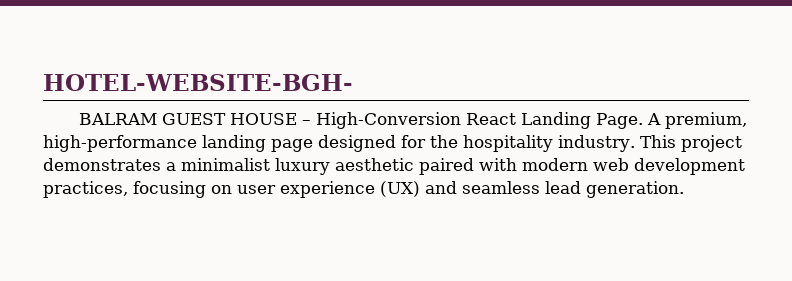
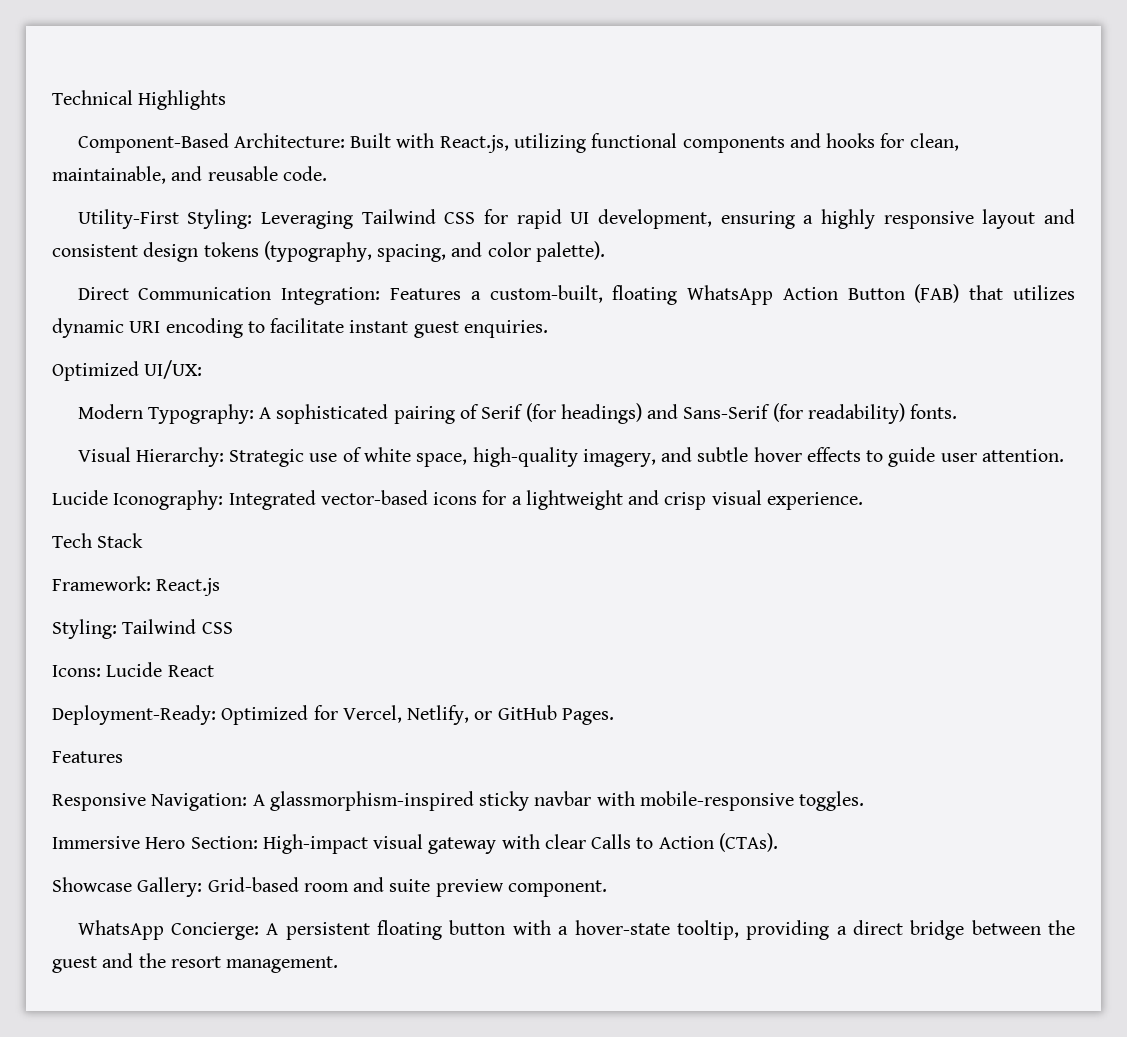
[43,74,353,91] [78,112,747,129] [43,135,742,152] [43,158,745,175] [43,181,684,198] HOTEL-WEBSITE-BGH- // BALRAM GUEST HOUSE – High-Conversion React Landing Page. A premium, high-performance landing page designed for the hospitality industry. This project demonstrates a minimalist luxury aesthetic paired with modern web development practices, focusing on user experience (UX) and seamless lead generation. -> [52,90,227,110] [77,133,959,153] [52,166,327,184] [77,209,1075,229] [52,241,605,262] [77,284,1075,305] [52,318,548,338] [52,360,203,381] [77,403,958,424] [77,447,1064,467] [52,490,863,510] [52,533,144,548] [52,576,221,596] [52,619,233,639] [52,662,214,677] [52,705,614,725] [52,751,123,763] [52,791,865,811] [52,833,778,854] [52,877,607,897] [77,920,1076,940] [52,953,339,973] Technical Highlights // Component-Based Architecture: Built with React.js, utilizing functional components and hooks for clean, maintainable, and reusable code. // Utility-First Styling: Leveraging Tailwind CSS for rapid UI development, ensuring a highly responsive layout and consistent design tokens (typography, spacing, and color palette). // Direct Communication Integration: Features a custom-built, floating WhatsApp Action Button (FAB) that utilizes dynamic URI encoding to facilitate instant guest enquiries. // Optimized UI/UX: // Modern Typography: A sophisticated pairing of Serif (for headings) and Sans-Serif (for readability) fonts. // Visual Hierarchy: Strategic use of white space, high-quality imagery, and subtle hover effects to guide user attention. // Lucide Iconography: Integrated vector-based icons for a lightweight and crisp visual experience. // Tech Stack // Framework: React.js // Styling: Tailwind CSS // Icons: Lucide React // Deployment-Ready: Optimized for Vercel, Netlify, or GitHub Pages. // Features // Responsive Navigation: A glassmorphism-inspired sticky navbar with mobile-responsive toggles. // Immersive Hero Section: High-impact visual gateway with clear Calls to Action (CTAs). // Showcase Gallery: Grid-based room and suite preview component. // WhatsApp Concierge: A persistent floating button with a hover-state tooltip, providing a direct bridge between the guest and the resort management.

